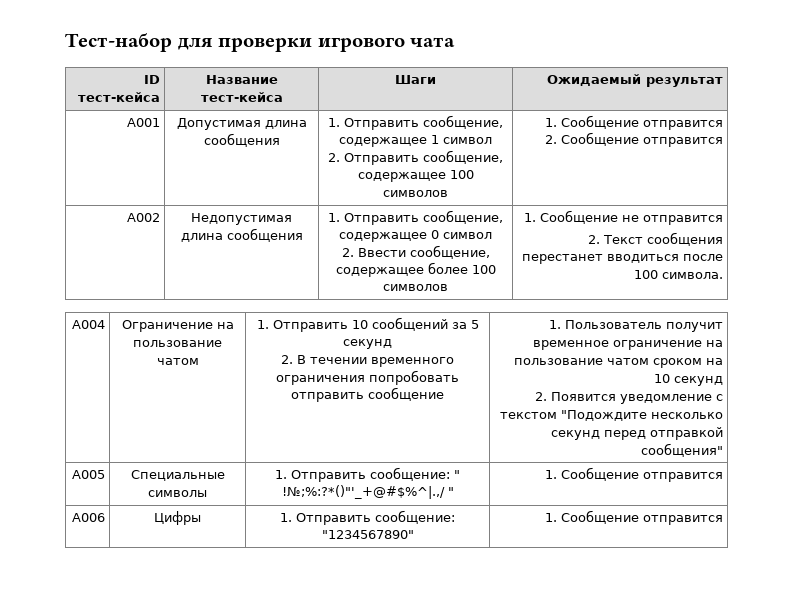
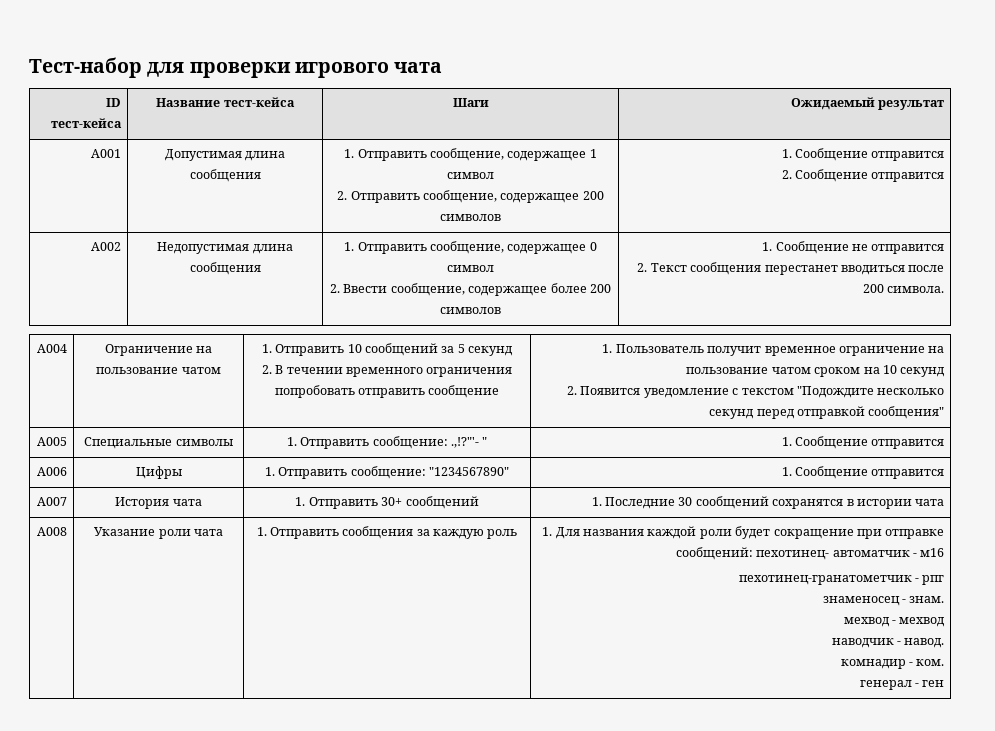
[449,170,474,179] 100 -> [582,191,604,200] 200
[471,265,496,274] 100 -> [589,284,611,293] 200
[633,270,658,279] 100 -> [862,284,884,293] 200
[454,470,461,479] [281,485,445,499] " !№;%:?*()"'_+@#$%^|.,/ -> [450,437,479,448] .,!?"'-
(723, 520) none -> [37,497,68,506] [115,497,202,509] [295,496,479,509] [591,496,945,509] [37,527,68,536] [94,527,223,539] [256,526,518,539] [542,526,945,539] [675,547,945,560] [738,575,945,585] [822,596,945,606] [843,617,946,627] [831,638,945,648] [840,659,945,669] [859,680,945,690] // A007 | История чата | 1. Отправить 30+ сообщений | 1. Последние 30 сообщений сохранятся в истории чата // A008 | Указание роли чата | 1. Отправить сообщения за каждую роль | 1. Для названия каждой роли будет сокращение при отправке сообщений: пехотинец- автоматчик - м16 // пехотинец-гранатометчик - рпг // знаменосец - знам. // мехвод - мехвод // наводчик - навод. // комнадир - ком. // генерал - ген

